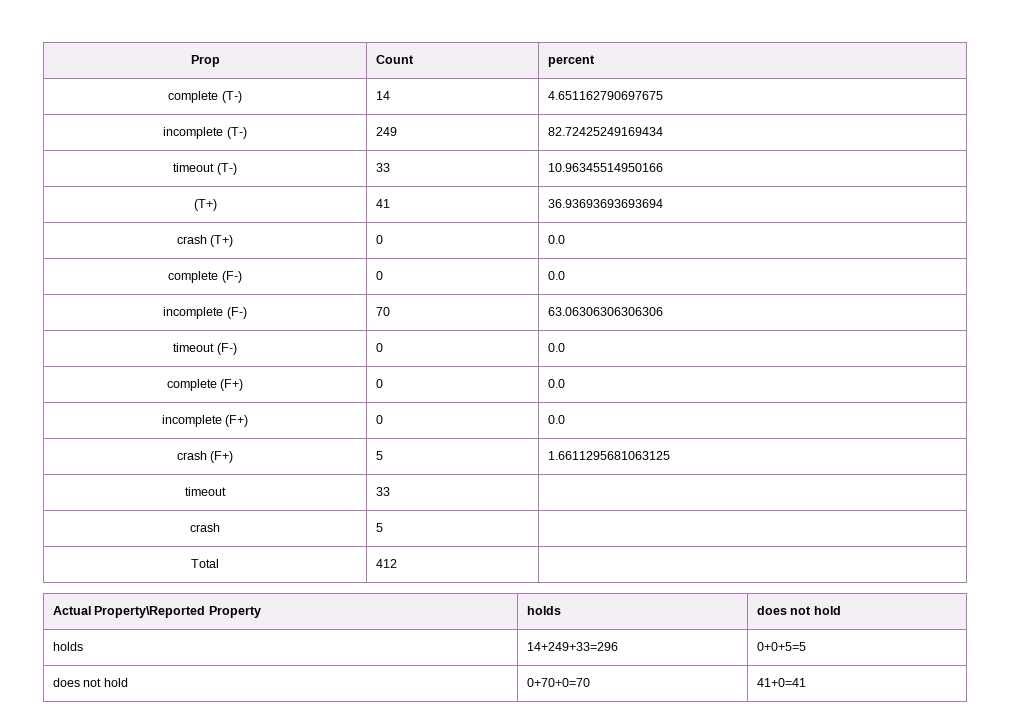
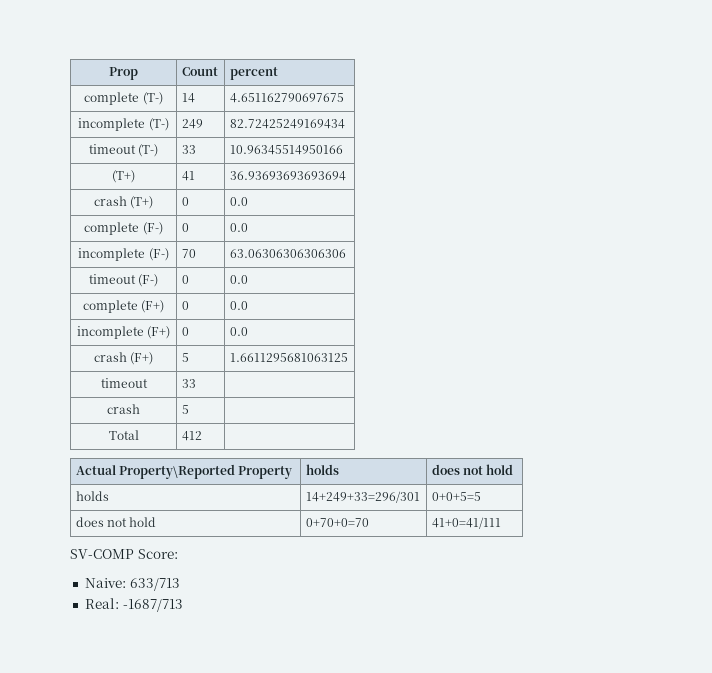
[526,642,618,651] 14+249+33=296 -> [305,491,420,503] 14+249+33=296/301
[756,678,806,687] 41+0=41 -> [431,517,501,529] [70,549,178,559] [84,578,180,591] [84,598,183,612] 41+0=41/111 // SV-COMP Score: // Naive: 633/713 // Real: -1687/713

